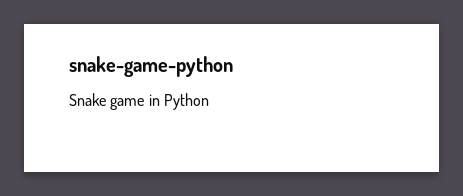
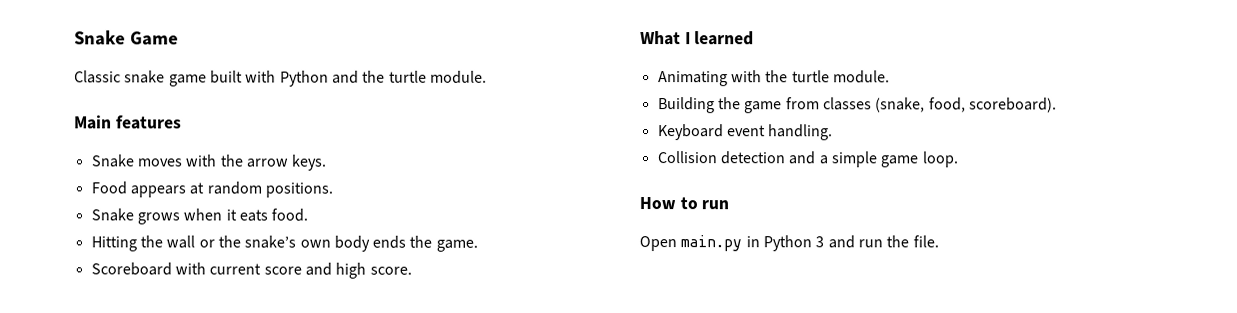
[69,56,233,77] [69,93,209,110] snake-game-python // Snake game in Python -> [74,30,179,46] [74,70,487,87] [74,115,182,130] [90,154,328,171] [90,181,333,198] [90,208,309,225] [90,235,478,252] [90,262,412,279] [640,31,755,46] [657,70,890,87] [657,97,1057,114] [657,124,834,141] [656,151,959,168] [639,197,730,210] [639,235,939,252] Snake Game // Classic snake game built with Python and the turtle module. // Main features // Snake moves with the arrow keys. // Food appears at random positions. // Snake grows when it eats food. // Hitting the wall or the snake’s own body ends the game. // Scoreboard with current score and high score. // What I learned // Animating with the turtle module. // Building the game from classes (snake, food, scoreboard). // Keyboard event handling. // Collision detection and a simple game loop. // How to run // Open main.py in Python 3 and run the file.

